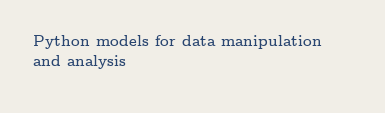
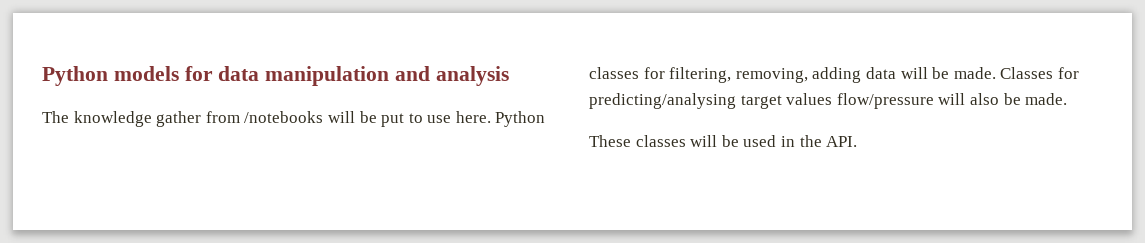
(126, 62) none -> [42,111,546,127] [589,67,1079,83] [589,93,1068,109] [589,135,858,147] // The knowledge gather from /notebooks will be put to use here. Python classes for filtering, removing, adding data will be made. Classes for predicting/analysing target values flow/pressure will also be made. // These classes will be used in the API.

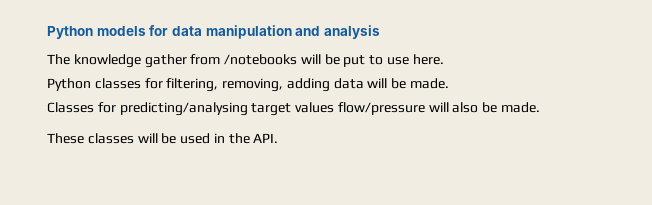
(491, 117) none -> (444, 59) //
(996, 73) none -> (450, 83) //

